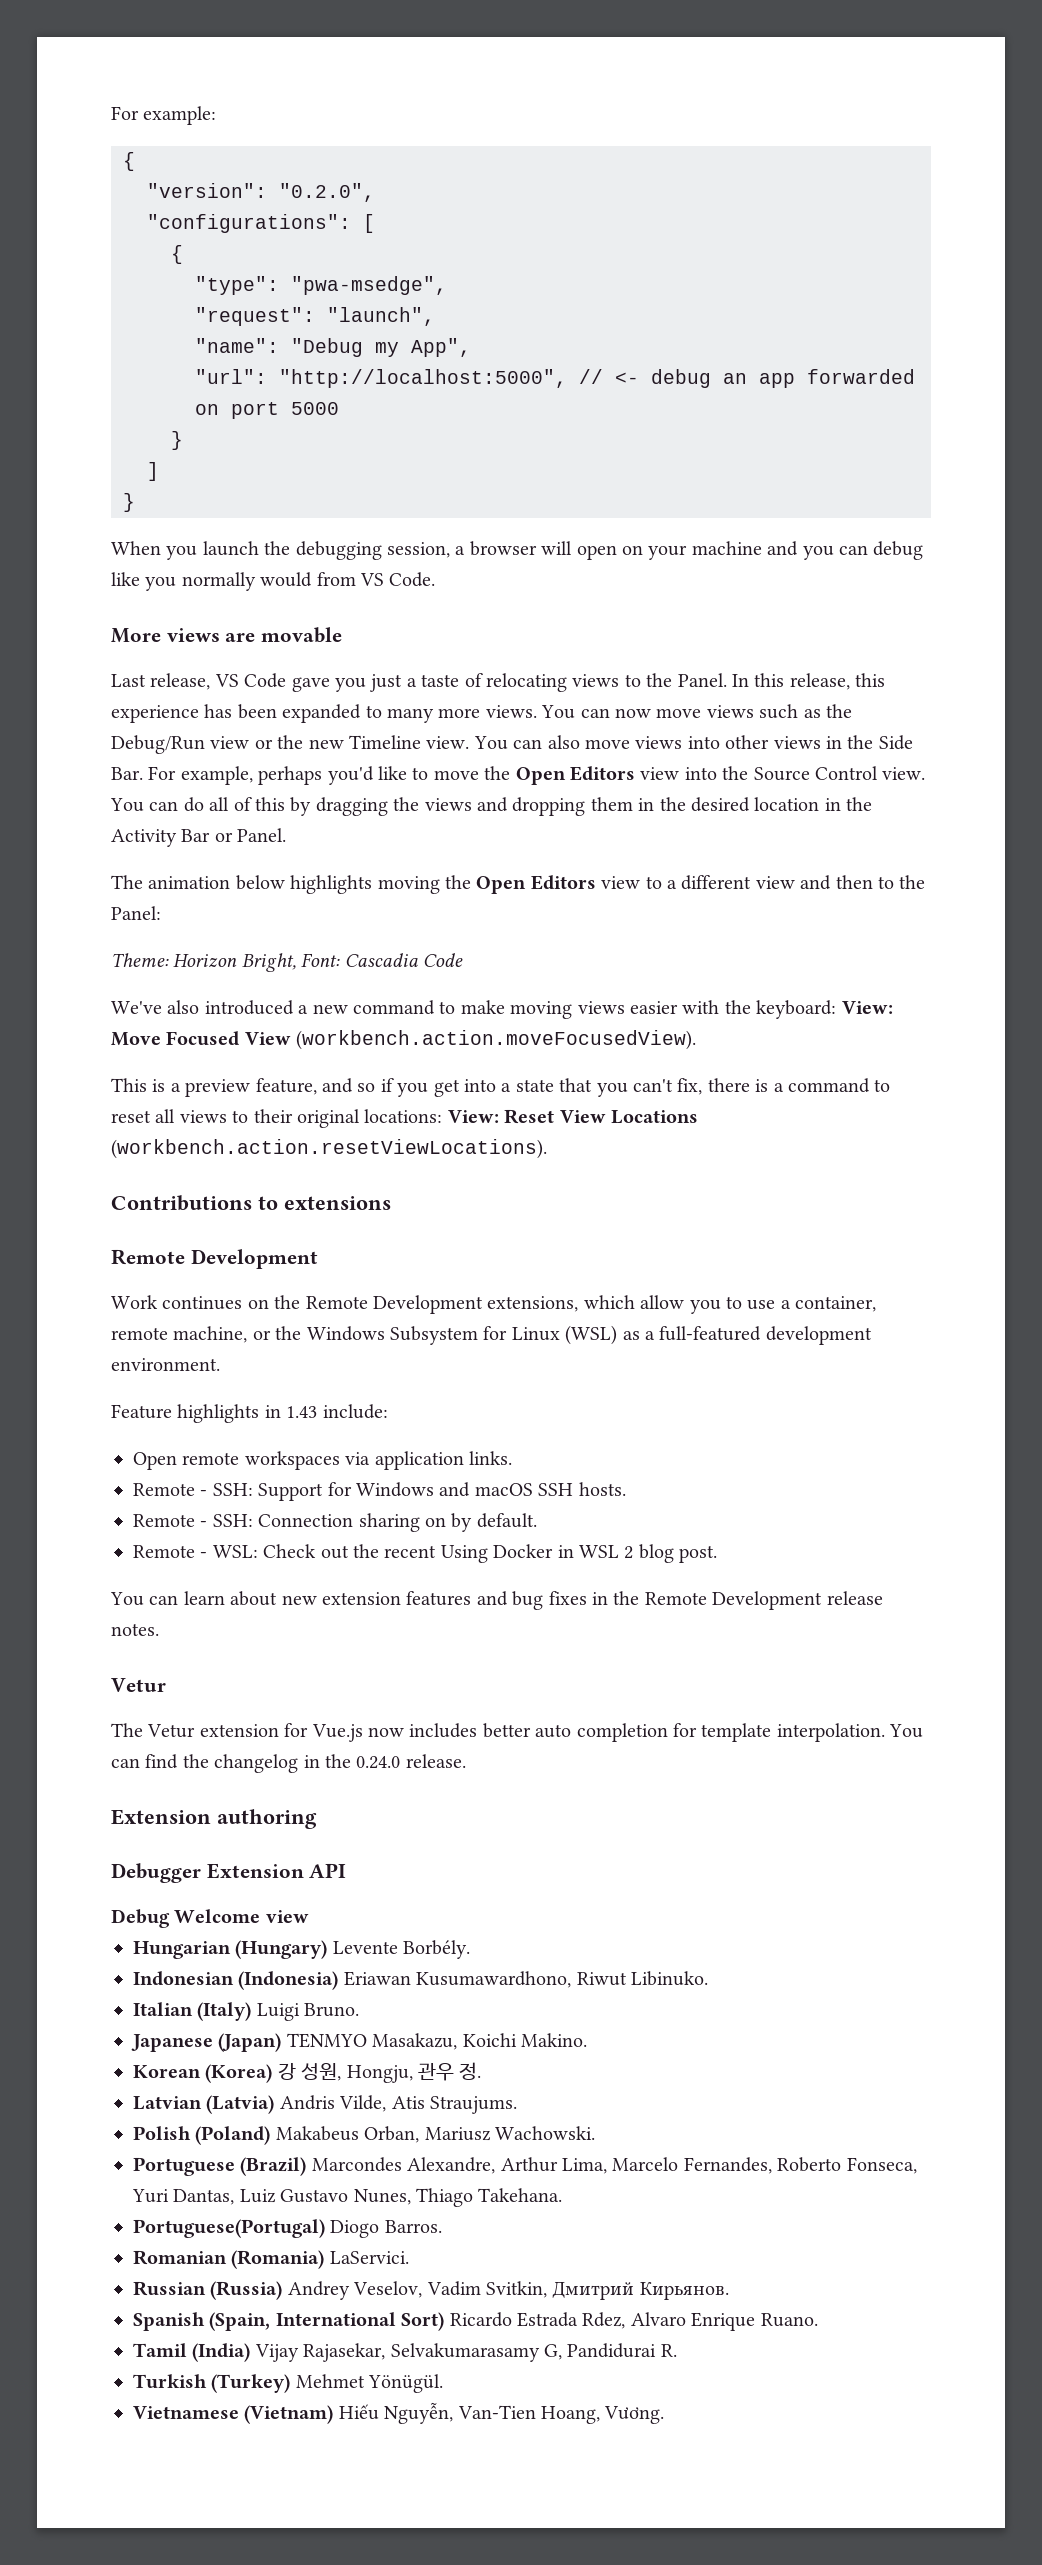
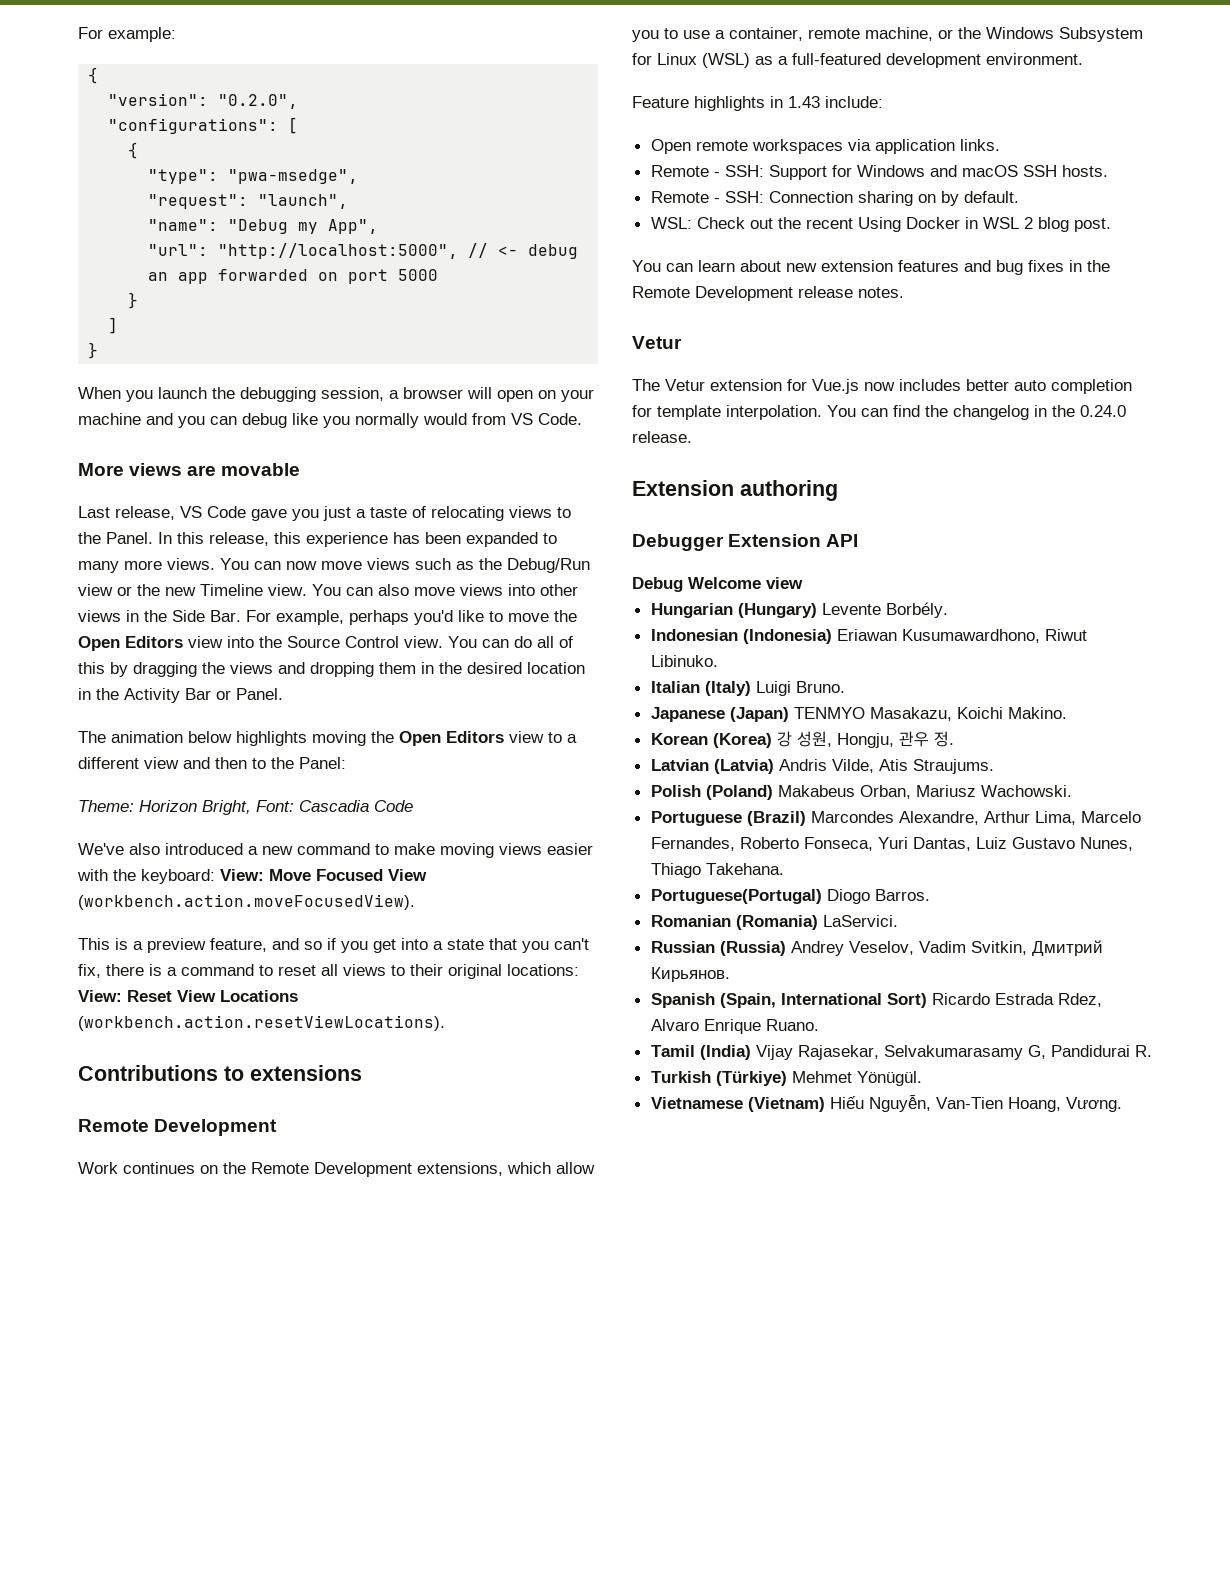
[133,1545,208,1558] Remote - -> (1019, 197) none
[211,2374,291,2393] (Turkey) -> [715,1071,787,1086] (Türkiye)

